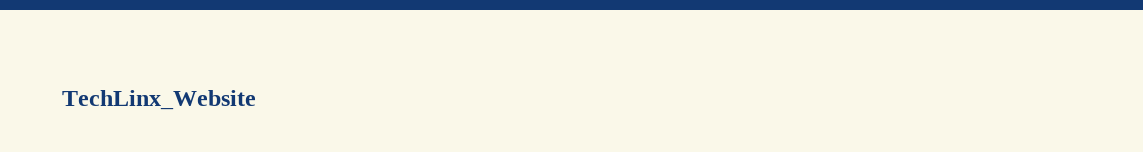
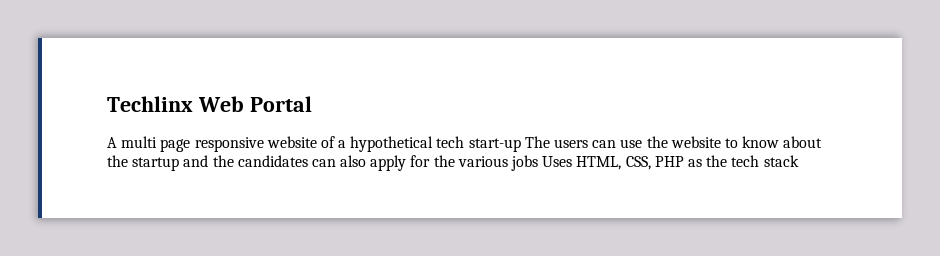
[62,90,256,110] TechLinx_Website -> [107,96,312,112] [107,136,823,152] [107,155,799,171] Techlinx Web Portal // A multi page responsive website of a hypothetical tech start-up The users can use the website to know about the startup and the candidates can also apply for the various jobs Uses HTML, CSS, PHP as the tech stack

